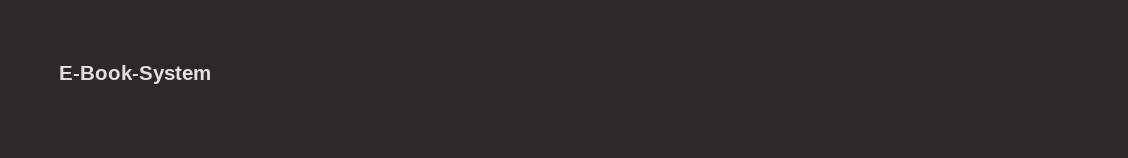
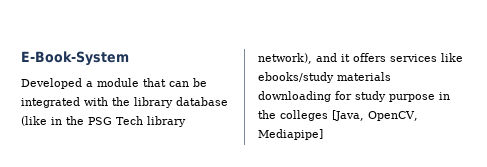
(211, 74) none -> [21,78,207,89] [21,97,228,108] [21,116,186,127] [258,53,463,64] [258,72,391,83] [258,91,450,102] [258,110,418,121] [258,129,323,140] // Developed a module that can be integrated with the library database (like in the PSG Tech library network), and it offers services like ebooks/study materials downloading for study purpose in the colleges [Java, OpenCV, Mediapipe]

